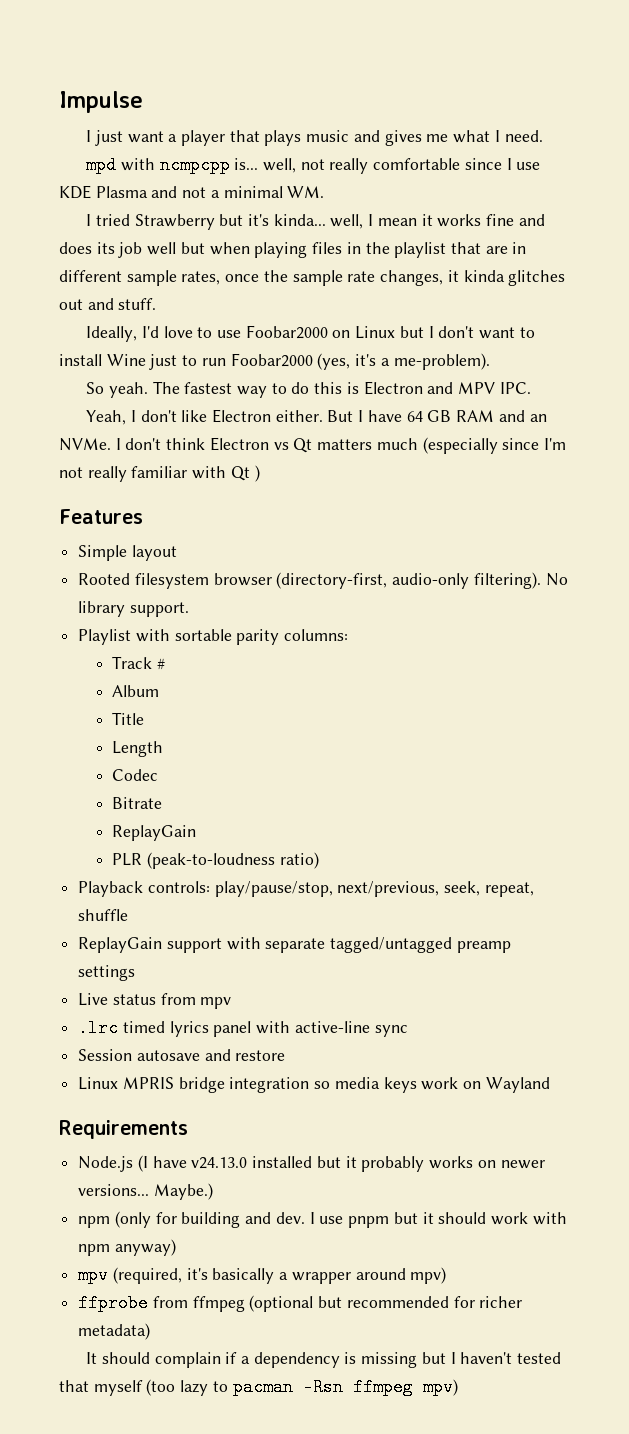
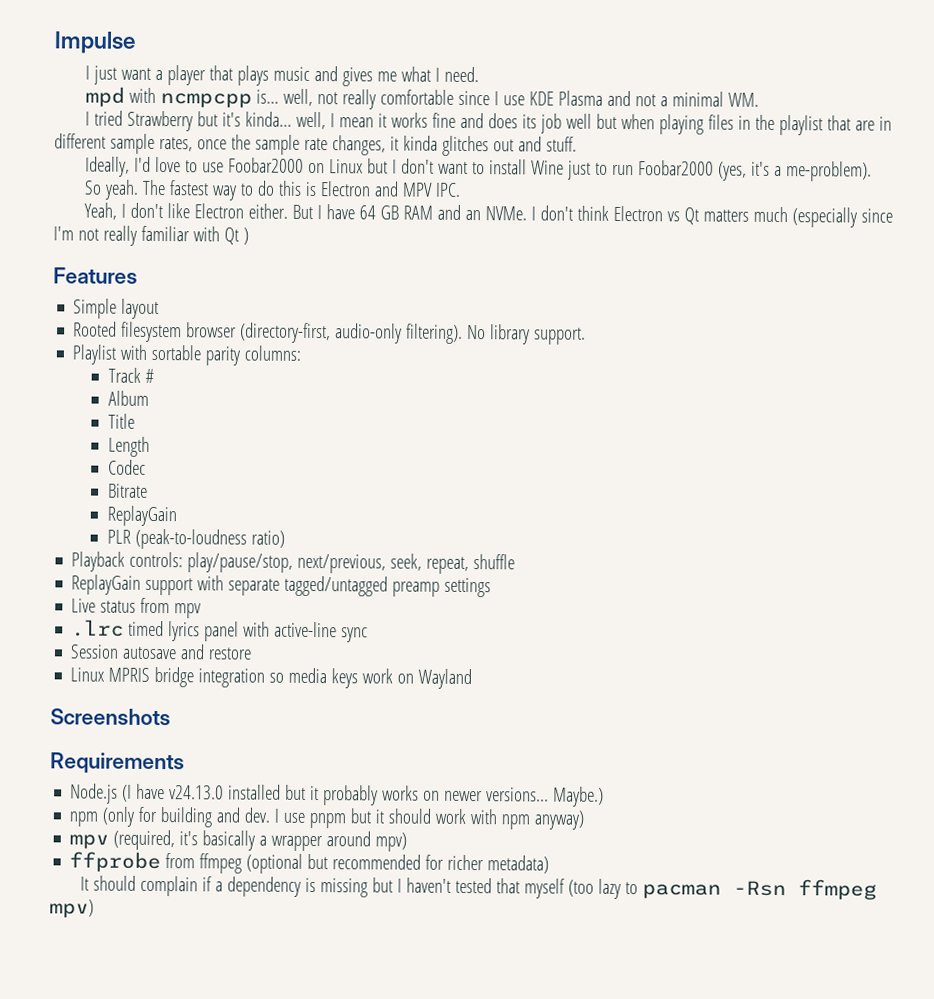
(550, 1085) none -> [50,708,171,726] // Screenshots

